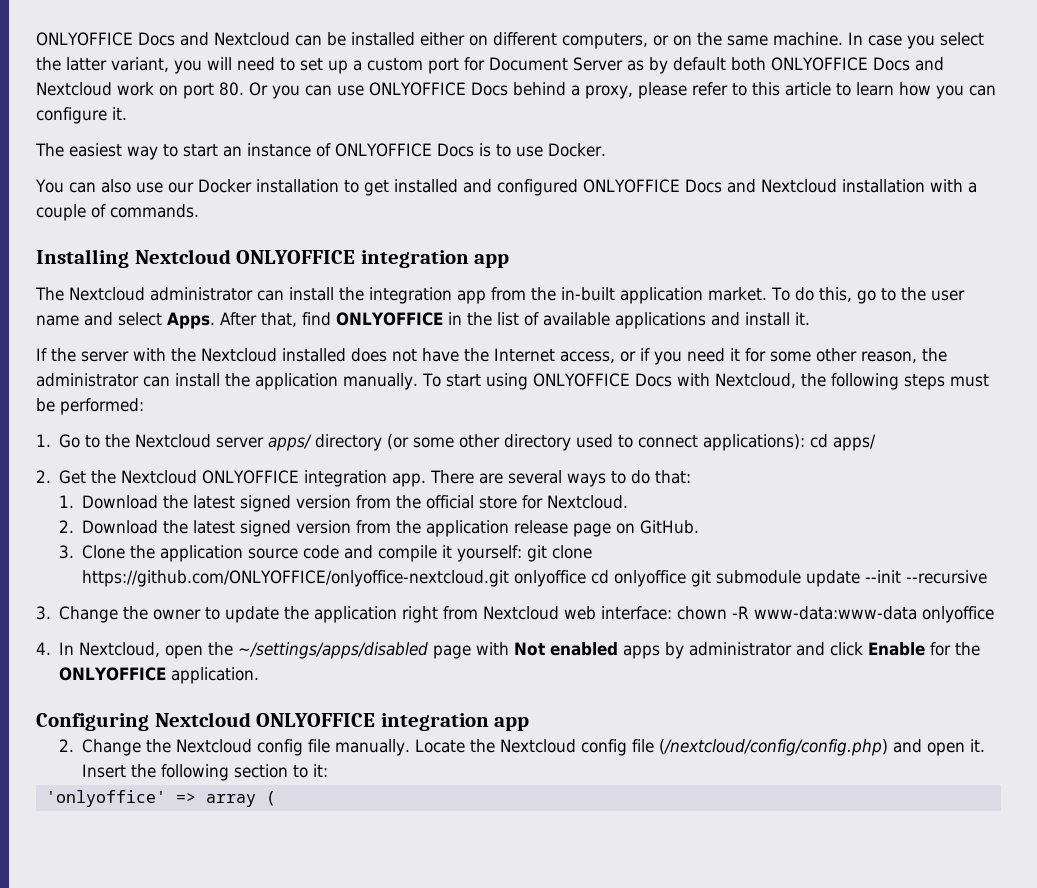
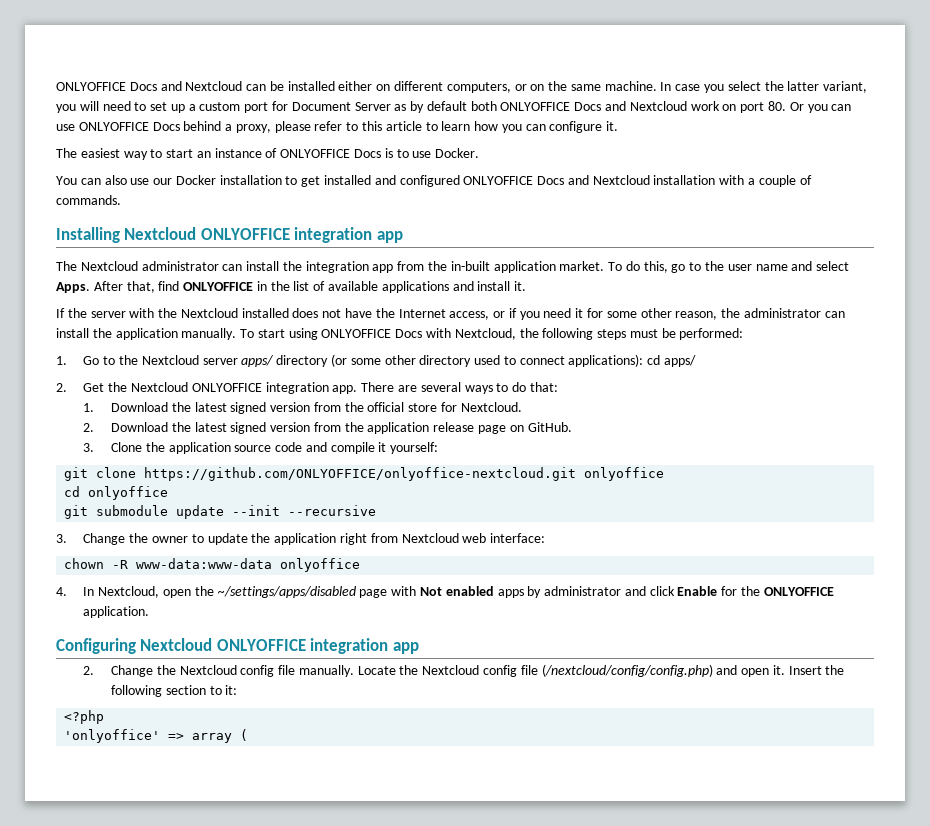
(523, 553) none -> (439, 448) //
(587, 578) none -> (665, 474) //
(687, 578) none -> (169, 493) //
(673, 613) none -> (546, 538) //
(329, 770) none -> [64,710,105,724] // <?php

